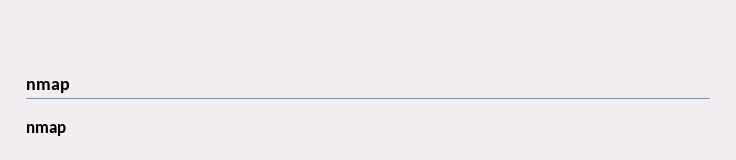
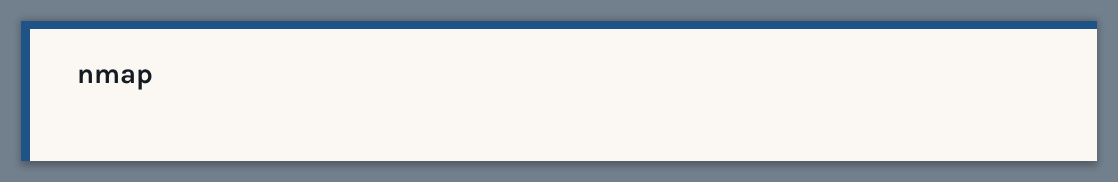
[26,81,70,93] [26,124,66,136] nmap // nmap -> [77,69,153,90] nmap

